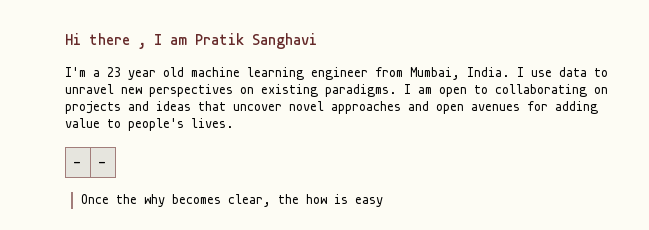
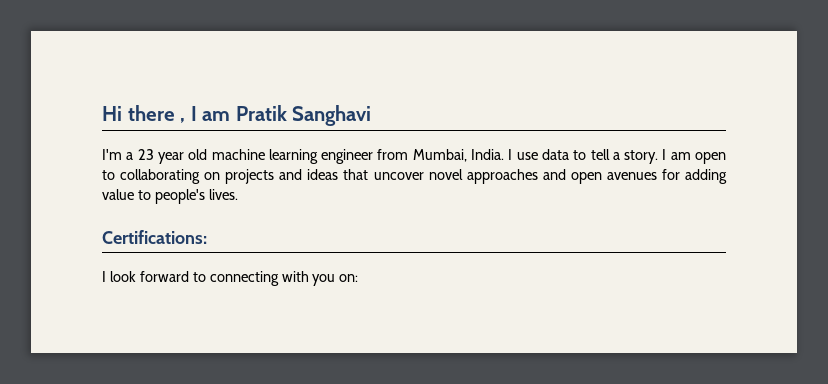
[65,84,397,97] unravel new perspectives on existing paradigms. -> [590,149,659,164] tell a story.
[73,161,82,166] [98,161,107,166] [80,194,383,207] // - | - // Once the why becomes clear, the how is easy -> [102,230,207,244] [102,271,359,286] // Certifications: // I look forward to connecting with you on:

